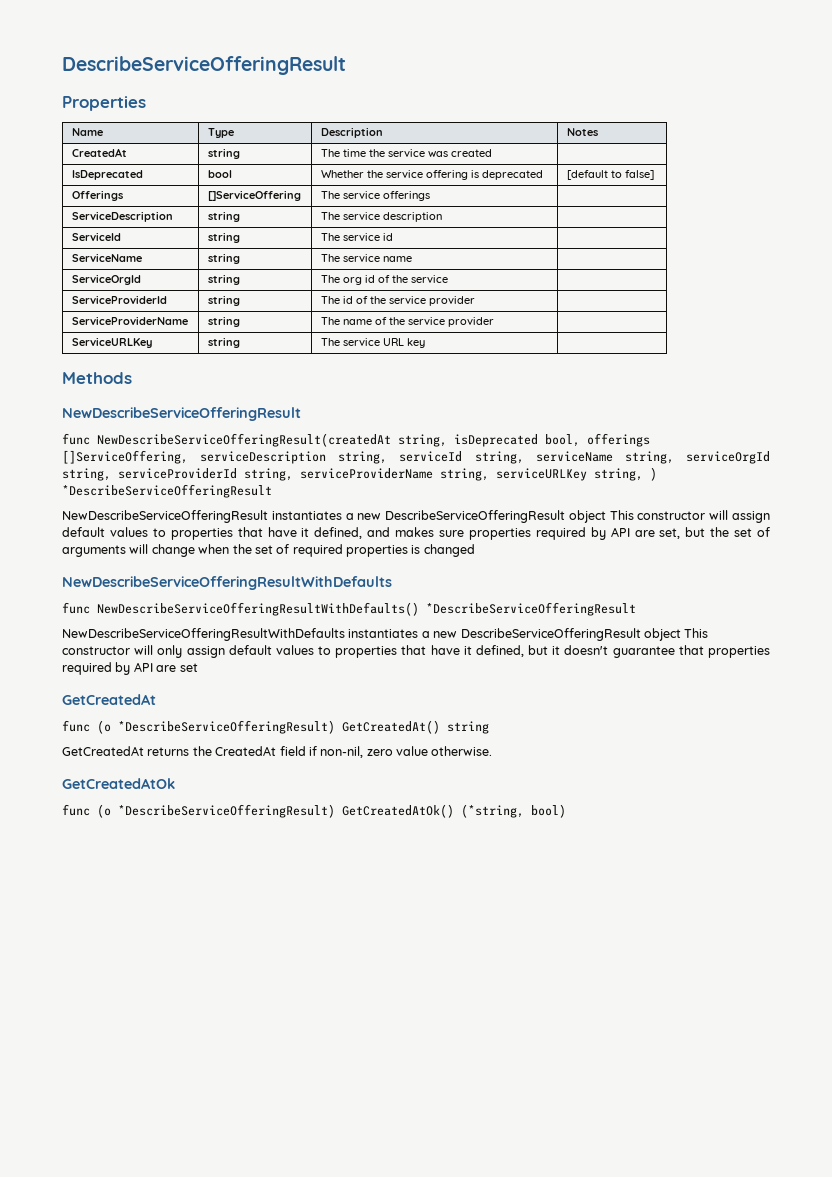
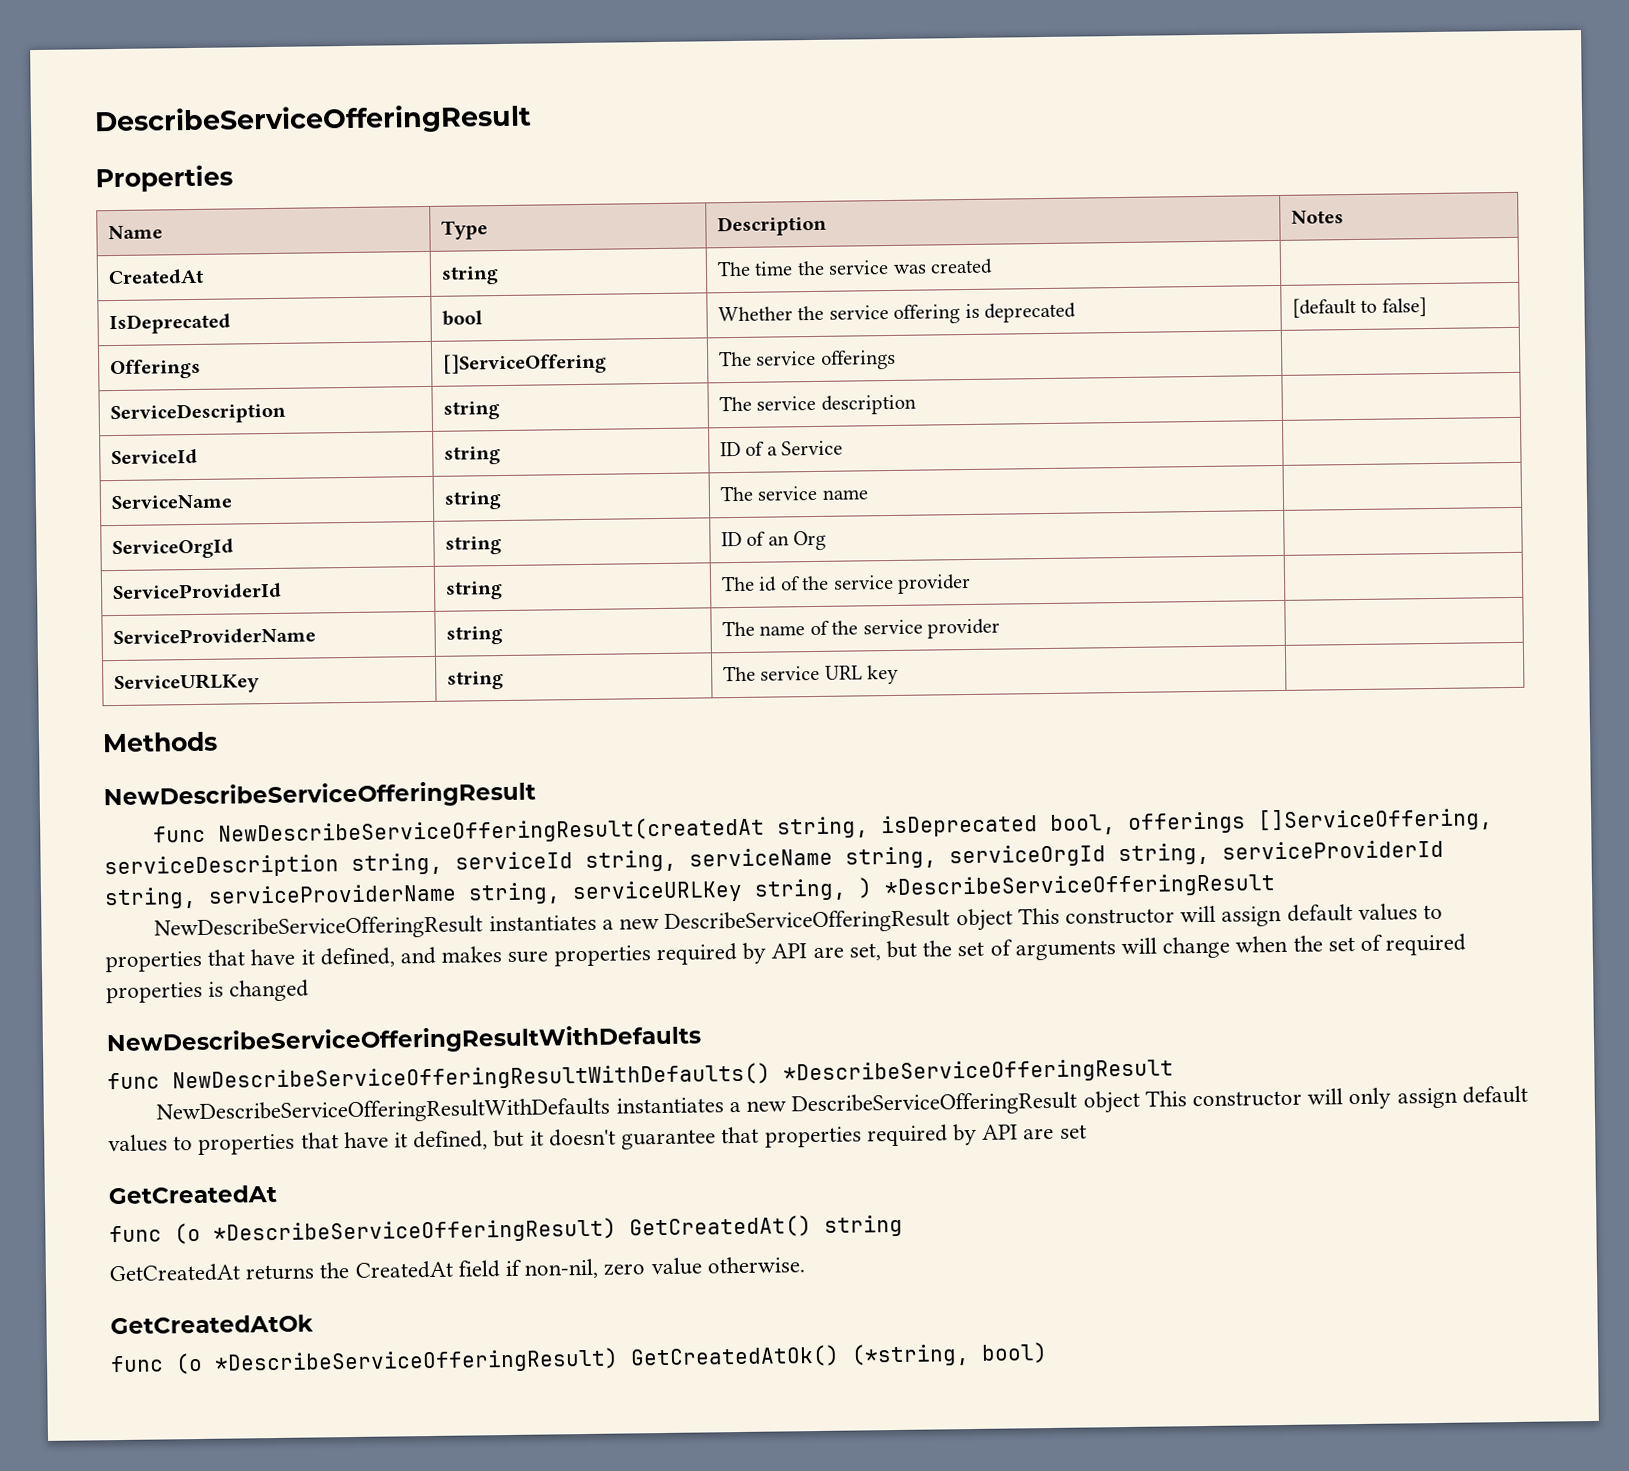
[320,233,393,241] The service id -> [719,440,844,457] ID of a Service
[320,275,448,285] The org id of the service -> [720,530,827,551] ID of an Org

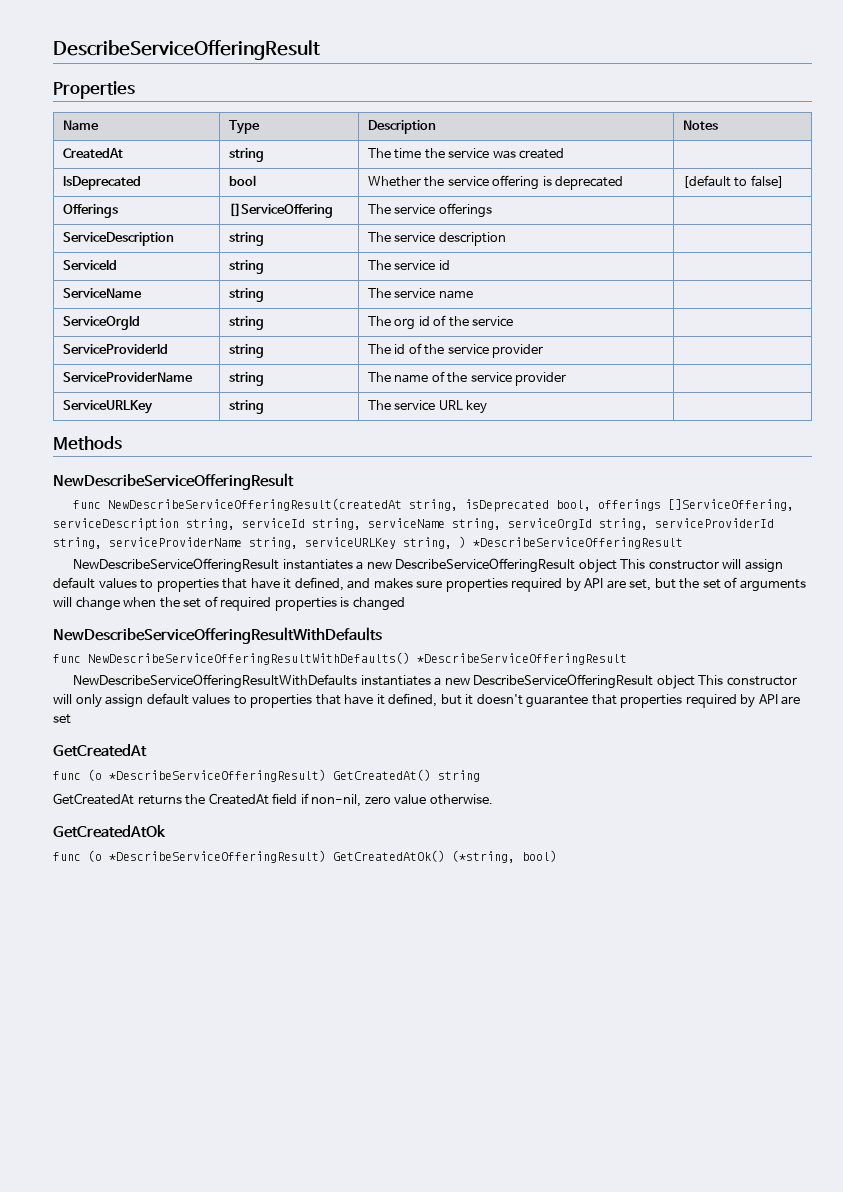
[719,440,844,457] ID of a Service -> [367,260,450,271] The service id
[720,530,827,551] ID of an Org -> [367,315,514,330] The org id of the service

